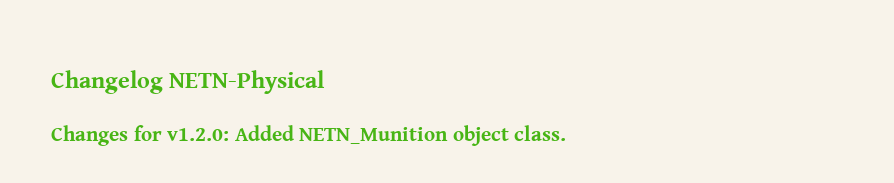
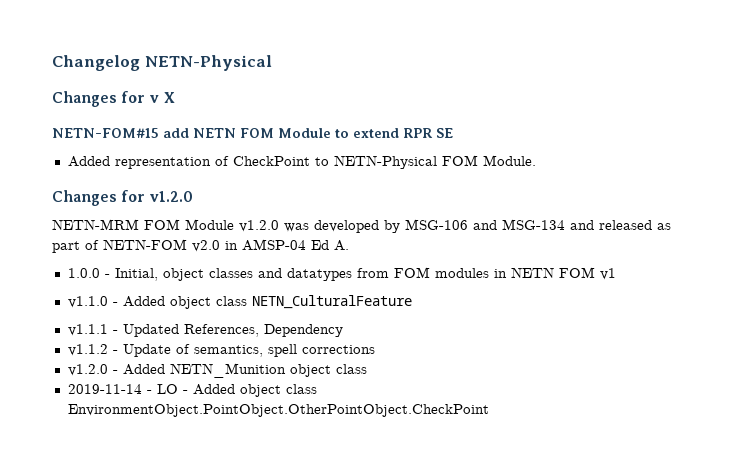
[167,125,567,146] v1.2.0: Added NETN_Munition object class. -> [149,92,175,103] [52,128,453,138] [67,155,536,169] [52,190,194,206] [52,219,671,233] [52,239,349,253] [67,267,616,281] [67,295,412,309] [67,324,343,337] [67,344,375,357] [67,363,367,378] [67,384,317,397] [67,404,489,417] v X // NETN-FOM#15 add NETN FOM Module to extend RPR SE // Added representation of CheckPoint to NETN-Physical FOM Module. // Changes for v1.2.0 // NETN-MRM FOM Module v1.2.0 was developed by MSG-106 and MSG-134 and released as part of NETN-FOM v2.0 in AMSP-04 Ed A. // 1.0.0 - Initial, object classes and datatypes from FOM modules in NETN FOM v1 // v1.1.0 - Added object class NETN_CulturalFeature // v1.1.1 - Updated References, Dependency // v1.1.2 - Update of semantics, spell corrections // v1.2.0 - Added NETN_Munition object class // 2019-11-14 - LO - Added object class EnvironmentObject.PointObject.OtherPointObject.CheckPoint

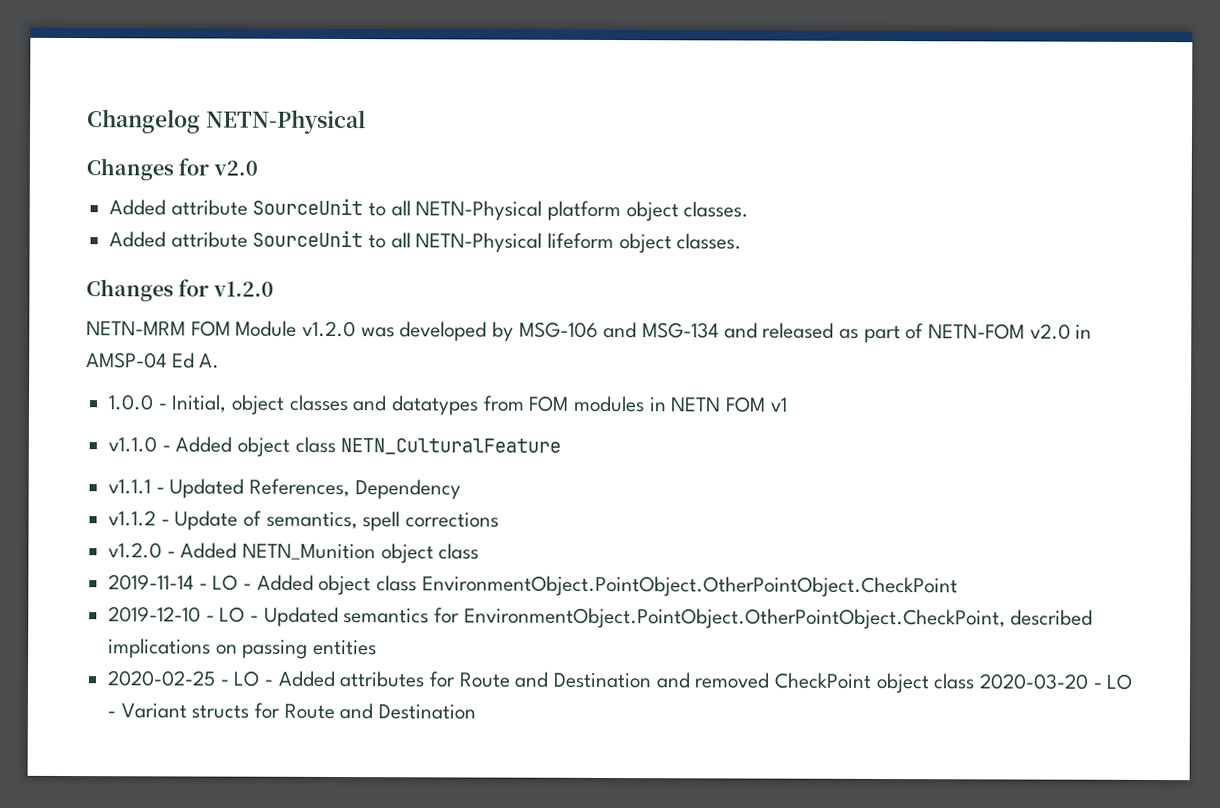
[149,92,175,103] [52,128,453,138] [67,155,536,169] v X // NETN-FOM#15 add NETN FOM Module to extend RPR SE // Added representation of CheckPoint to NETN-Physical FOM Module. -> [212,160,258,176] [109,198,750,222] [109,230,743,254] v2.0 // Added attribute SourceUnit to all NETN-Physical platform object classes. // Added attribute SourceUnit to all NETN-Physical lifeform object classes.
(489, 410) none -> [108,606,1094,630] [108,638,378,659] [107,670,1134,694] [107,702,477,720] // 2019-12-10 - LO - Updated semantics for EnvironmentObject.PointObject.OtherPointObject.CheckPoint, described implications on passing entities // 2020-02-25 - LO - Added attributes for Route and Destination and removed CheckPoint object class 2020-03-20 - LO - Variant structs for Route and Destination

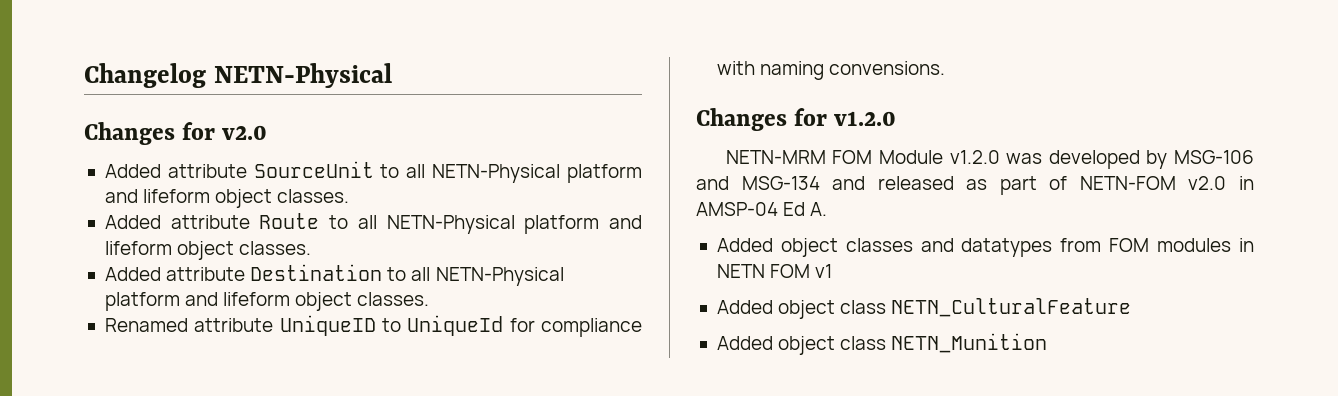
[625,201,750,222] [109,230,743,254] object classes. // Added attribute SourceUnit to all NETN-Physical lifeform object classes. -> [104,189,350,208] [104,213,643,234] [104,241,312,260] [104,264,564,286] [104,292,430,311] [104,315,643,337] [716,61,946,80] and lifeform object classes. // Added attribute Route to all NETN-Physical platform and lifeform object classes. // Added attribute Destination to all NETN-Physical platform and lifeform object classes. // Renamed attribute UniqueID to UniqueId for compliance with naming convensions.
[108,394,228,413] 1.0.0 - Initial, -> [716,238,773,252] Added
[108,436,171,453] v1.1.0 - -> (833, 271) none
[108,478,461,500] [108,510,500,532] [108,542,480,564] [108,574,958,598] [108,606,1094,630] [108,638,378,659] [107,670,1134,694] [107,702,477,720] v1.1.1 - Updated References, Dependency // v1.1.2 - Update of semantics, spell corrections // v1.2.0 - Added NETN_Munition object class // 2019-11-14 - LO - Added object class EnvironmentObject.PointObject.OtherPointObject.CheckPoint // 2019-12-10 - LO - Updated semantics for EnvironmentObject.PointObject.OtherPointObject.CheckPoint, described implications on passing entities // 2020-02-25 - LO - Added attributes for Route and Destination and removed CheckPoint object class 2020-03-20 - LO - Variant structs for Route and Destination -> [716,333,1048,355] Added object class NETN_Munition

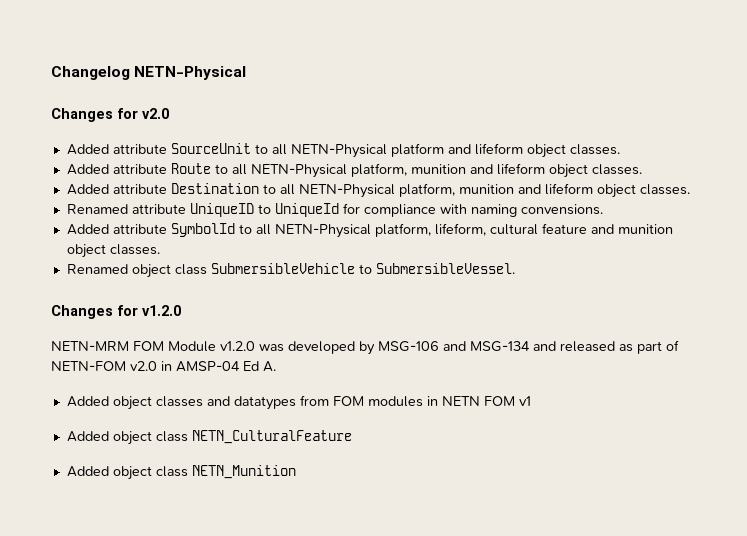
[524,215,600,234] platform -> [350,163,466,177] platform, munition
[104,292,180,311] platform -> [398,183,514,197] platform, munition
(946, 68) none -> [66,223,673,238] [66,244,160,258] [66,263,515,278] // Added attribute SymbolId to all NETN-Physical platform, lifeform, cultural feature and munition object classes. // Renamed object class SubmersibleVehicle to SubmersibleVessel.

